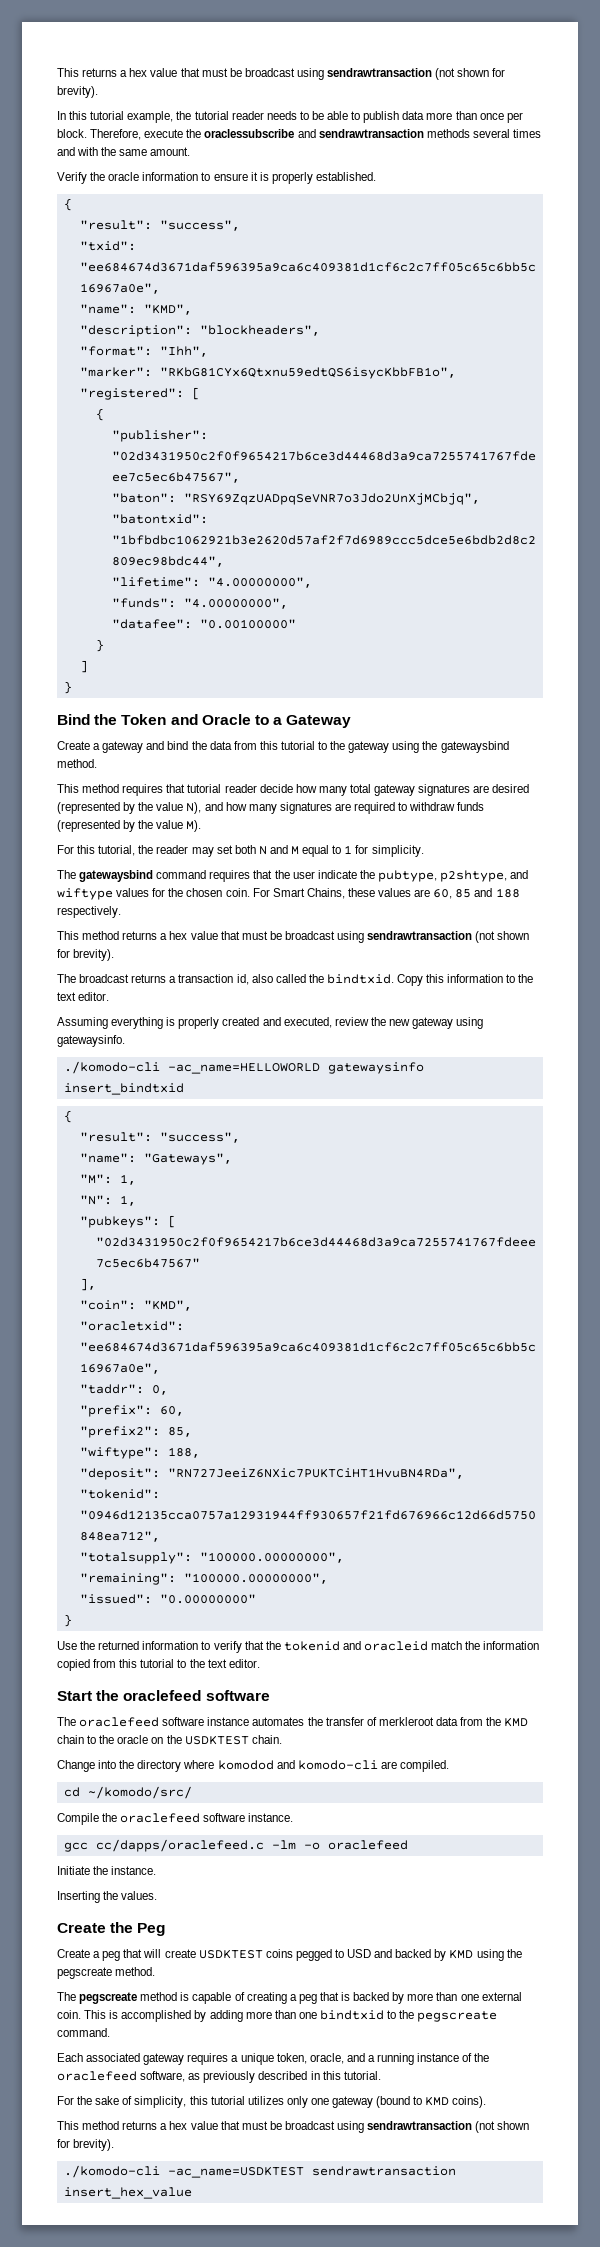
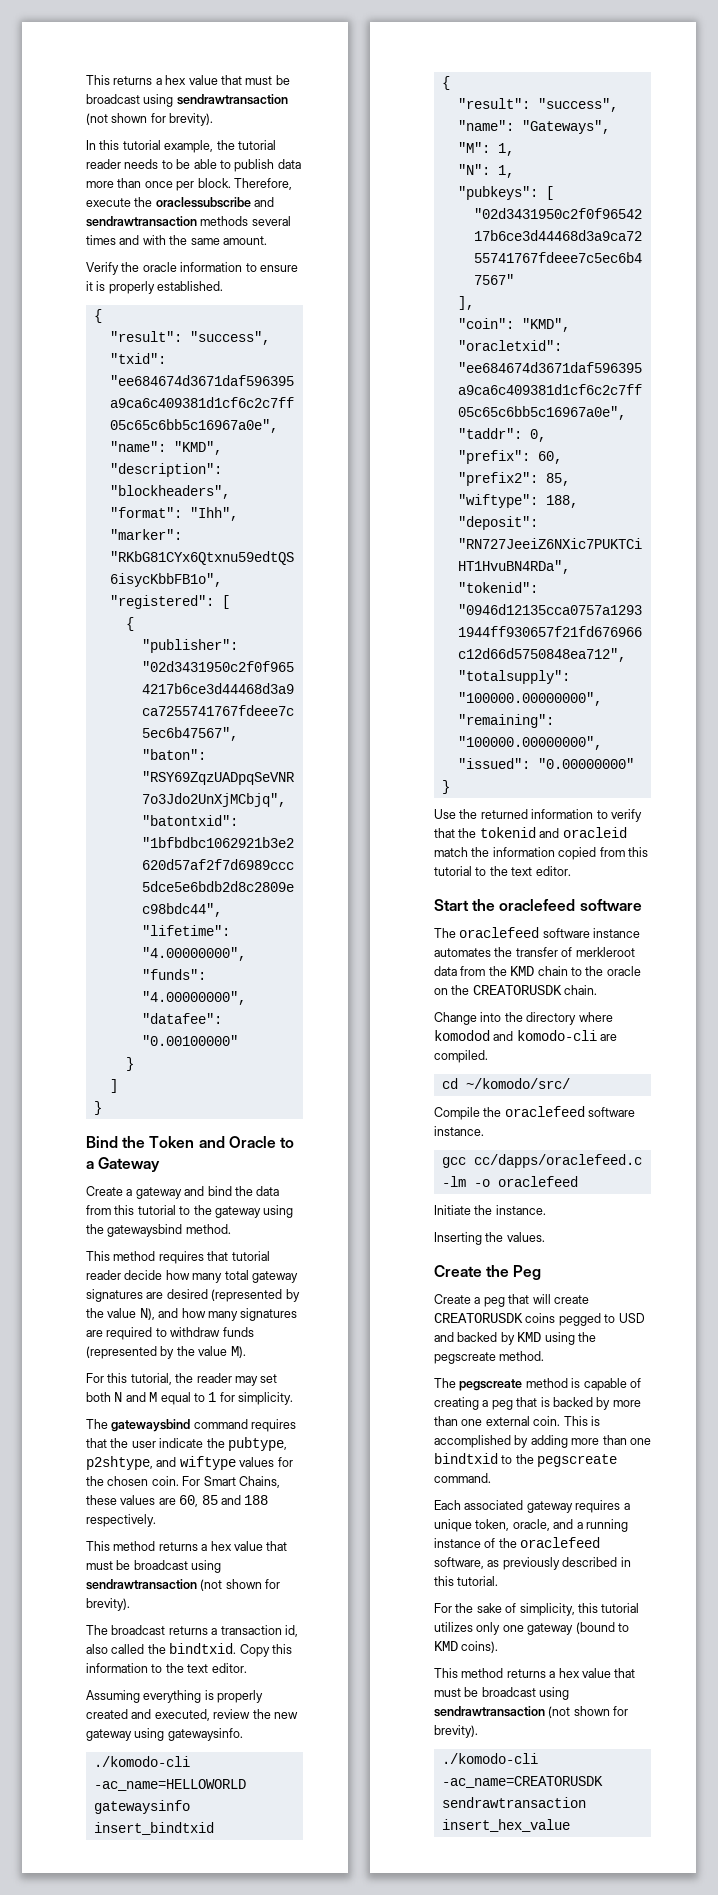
[184,1735,249,1745] USDKTEST -> [472,985,562,995] CREATORUSDK
[198,1949,263,1959] USDKTEST -> [434,1313,523,1323] CREATORUSDK
[167,2166,304,2178] -ac_name=USDKTEST -> [441,1776,603,1788] -ac_name=CREATORUSDK

